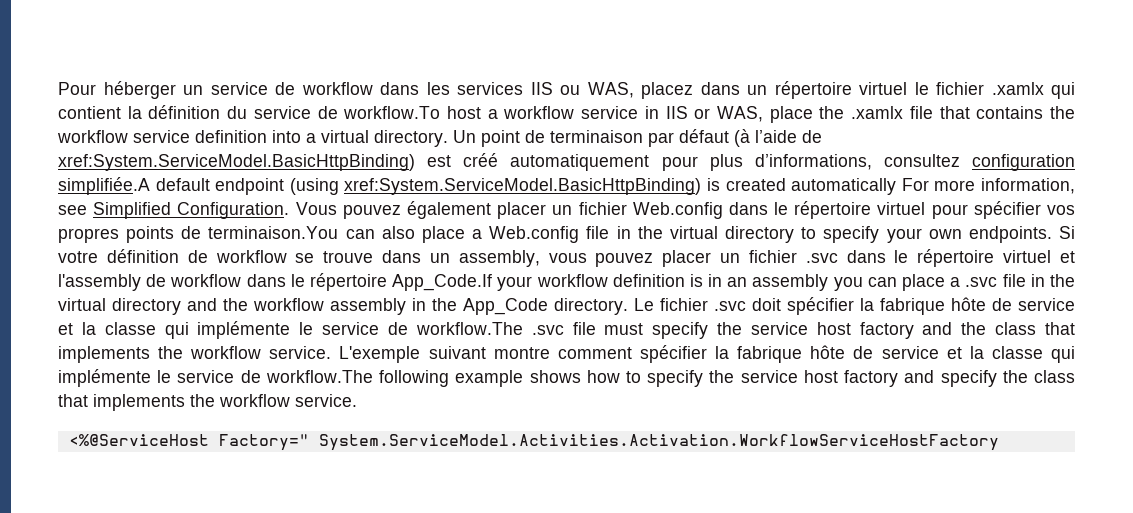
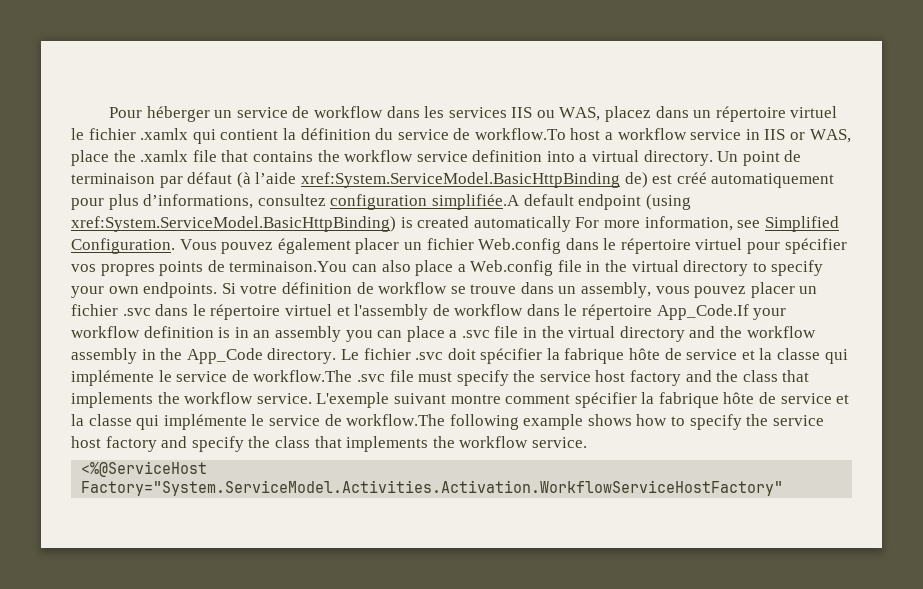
[802,130,822,143] [58,154,415,171] de xref:System.ServiceModel.BasicHttpBinding) -> [300,172,648,188] xref:System.ServiceModel.BasicHttpBinding de)
[218,434,999,451] Factory=" System.ServiceModel.Activities.Activation.WorkflowServiceHostFactory -> [81,480,784,496] Factory="System.ServiceModel.Activities.Activation.WorkflowServiceHostFactory"

